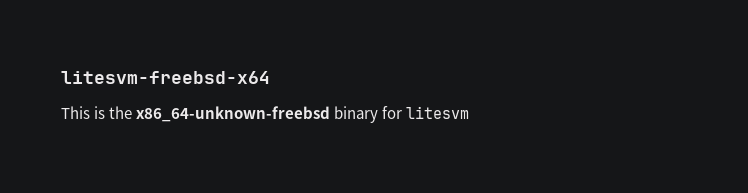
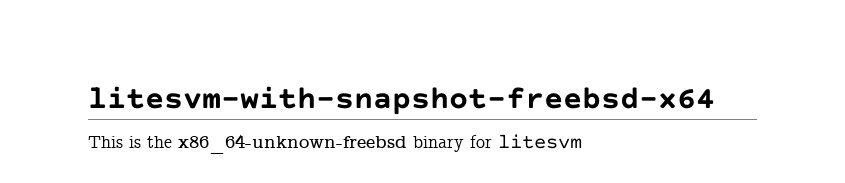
[61,71,270,84] litesvm-freebsd-x64 -> [88,86,715,115] litesvm-with-snapshot-freebsd-x64

